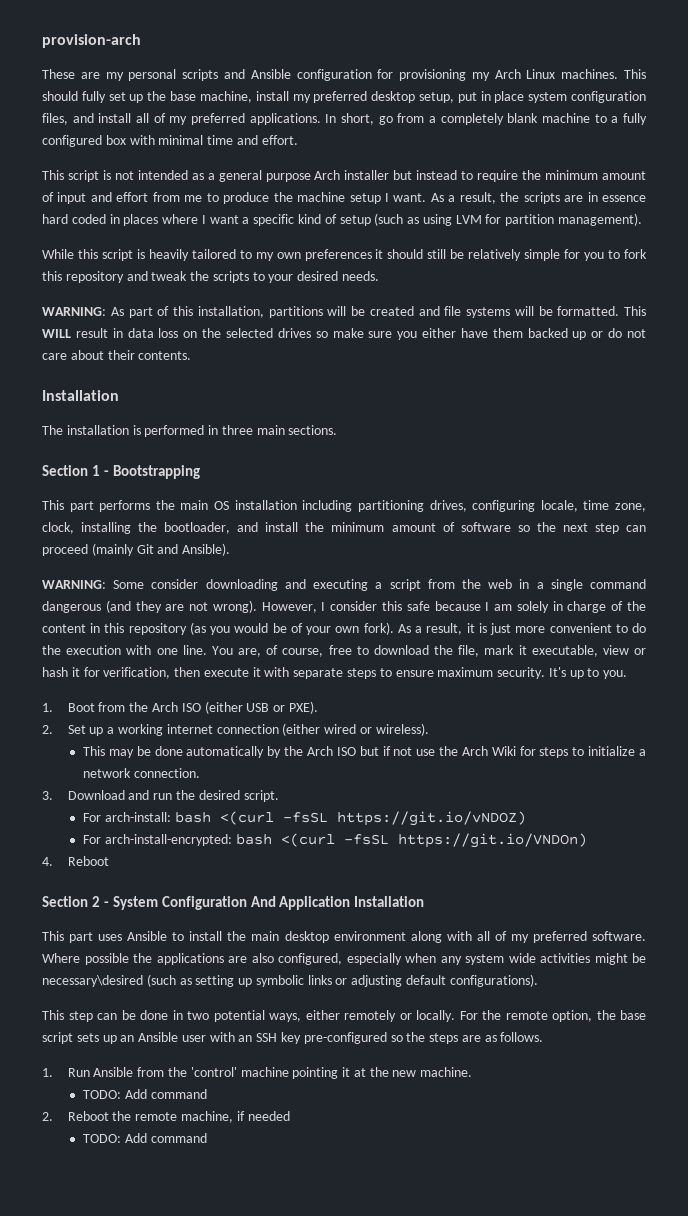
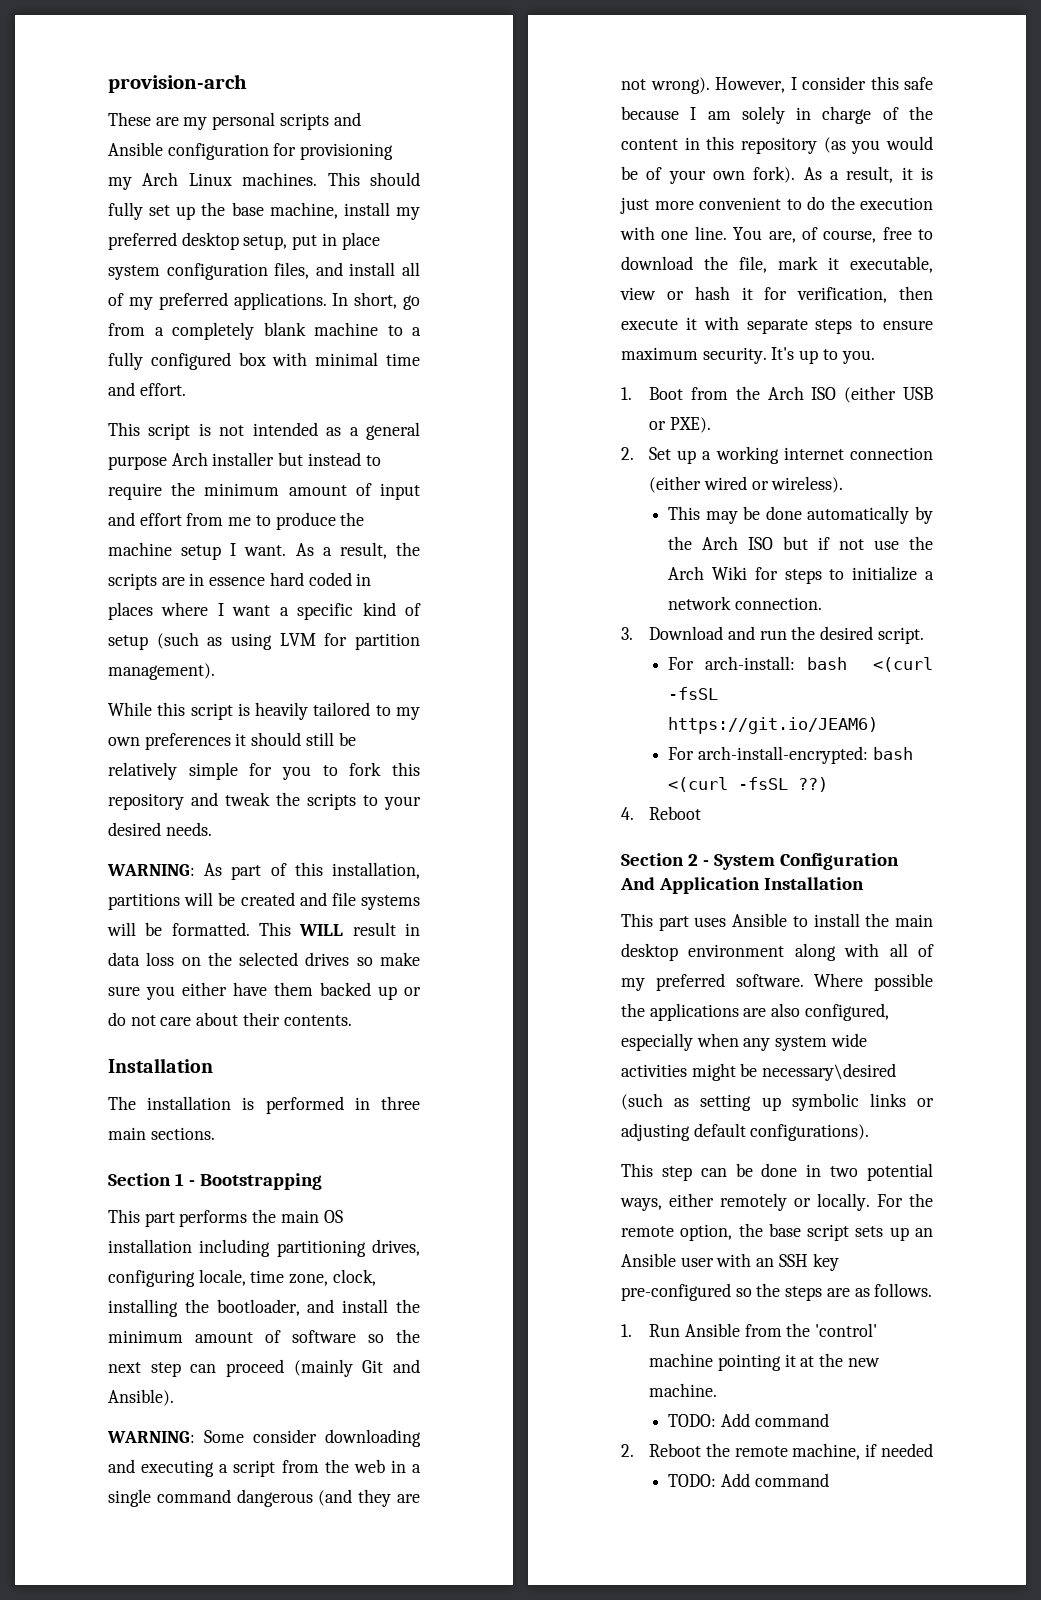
[336,811,526,826] https://git.io/vNDOZ) -> [668,717,879,734] https://git.io/JEAM6)
[397,833,587,848] https://git.io/VNDOn) -> [798,777,829,792] ??)

